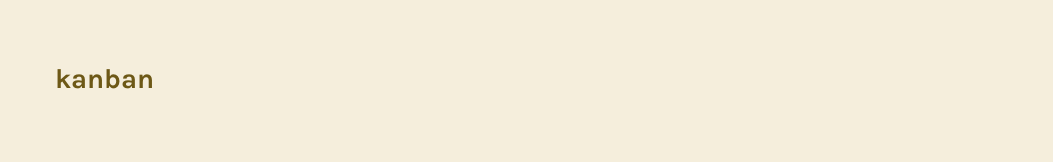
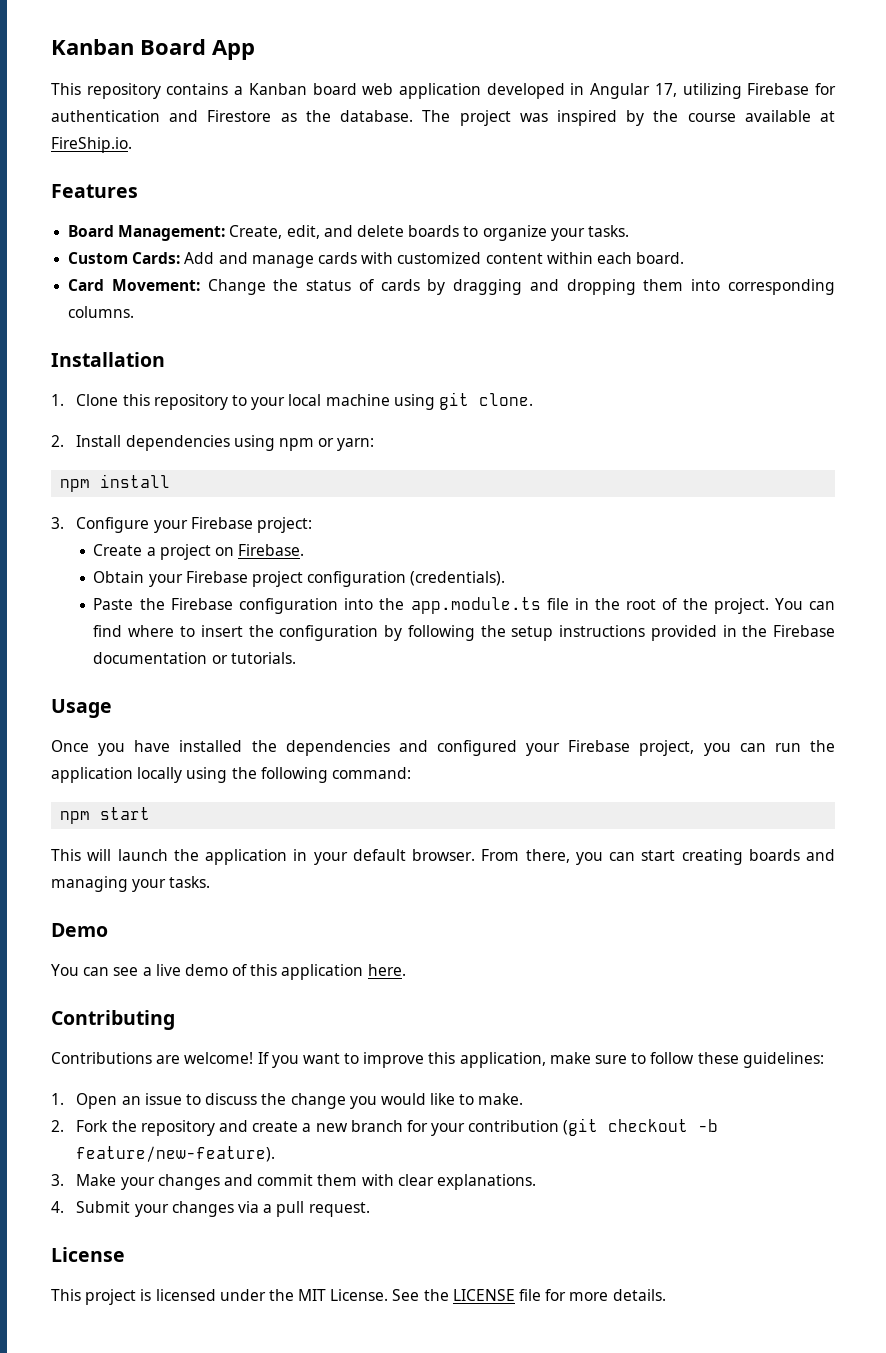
[55,69,154,89] kanban -> [51,39,255,60] [51,83,836,99] [51,110,835,126] [51,137,132,153] [51,184,138,198] [68,225,629,241] [68,252,685,268] [68,279,836,295] [68,306,135,318] [51,352,165,367] [51,392,533,410] [51,435,375,451] [60,474,171,492] [51,517,312,533] [93,544,305,560] [93,571,506,587] [93,597,836,614] [93,625,835,641] [93,652,296,664] [51,699,112,718] [51,740,835,756] [51,767,411,783] [60,807,151,824] [51,849,835,865] [51,876,211,892] [51,923,108,937] [51,964,406,980] [51,1010,175,1030] [51,1052,824,1068] [51,1093,524,1109] [51,1118,719,1136] [76,1146,276,1162] [51,1174,536,1190] [51,1201,370,1217] [51,1247,125,1262] [51,1289,666,1305] Kanban Board App // This repository contains a Kanban board web application developed in Angular 17, utilizing Firebase for authentication and Firestore as the database. The project was inspired by the course available at FireShip.io. // Features // Board Management: Create, edit, and delete boards to organize your tasks. // Custom Cards: Add and manage cards with customized content within each board. // Card Movement: Change the status of cards by dragging and dropping them into corresponding columns. // Installation // 1. Clone this repository to your local machine using git clone. // 2. Install dependencies using npm or yarn: // npm install // 3. Configure your Firebase project: // Create a project on Firebase. // Obtain your Firebase project configuration (credentials). // Paste the Firebase configuration into the app.module.ts file in the root of the project. You can find where to insert the configuration by following the setup instructions provided in the Firebase documentation or tutorials. // Usage // Once you have installed the dependencies and configured your Firebase project, you can run the application locally using the following command: // npm start // This will launch the application in your default browser. From there, you can start creating boards and managing your tasks. // Demo // You can see a live demo of this application here. // Contributing // Contributions are welcome! If you want to improve this application, make sure to follow these guidelines: // 1. Open an issue to discuss the change you would like to make. // 2. Fork the repository and create a new branch for your contribution (git checkout -b feature/new-feature). // 3. Make your changes and commit them with clear explanations. // 4. Submit your changes via a pull request. // License // This project is licensed under the MIT License. See the LICENSE file for more details.

